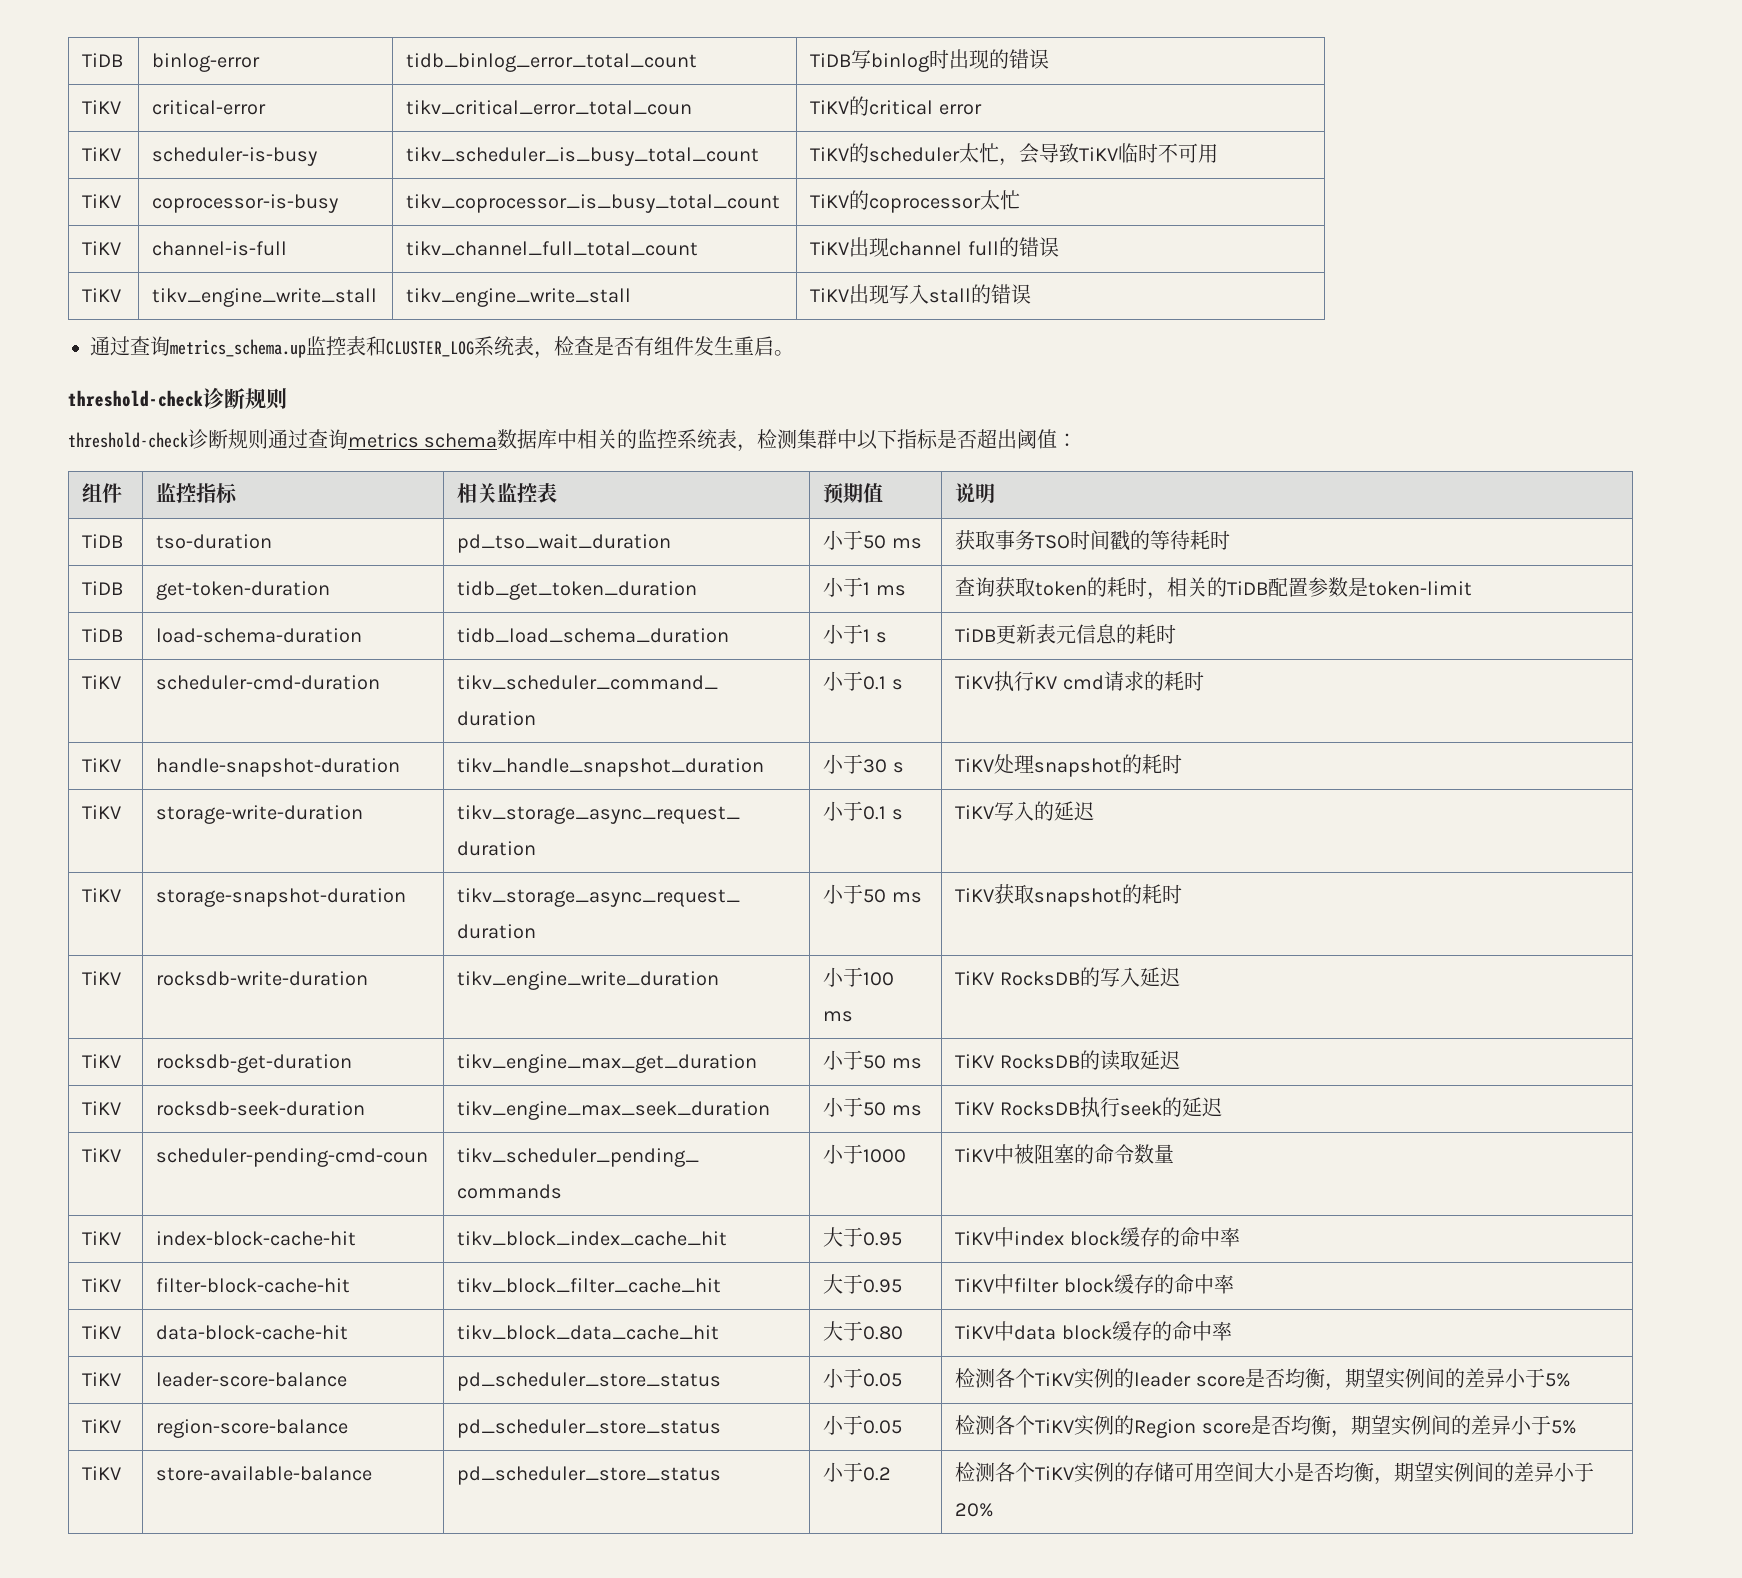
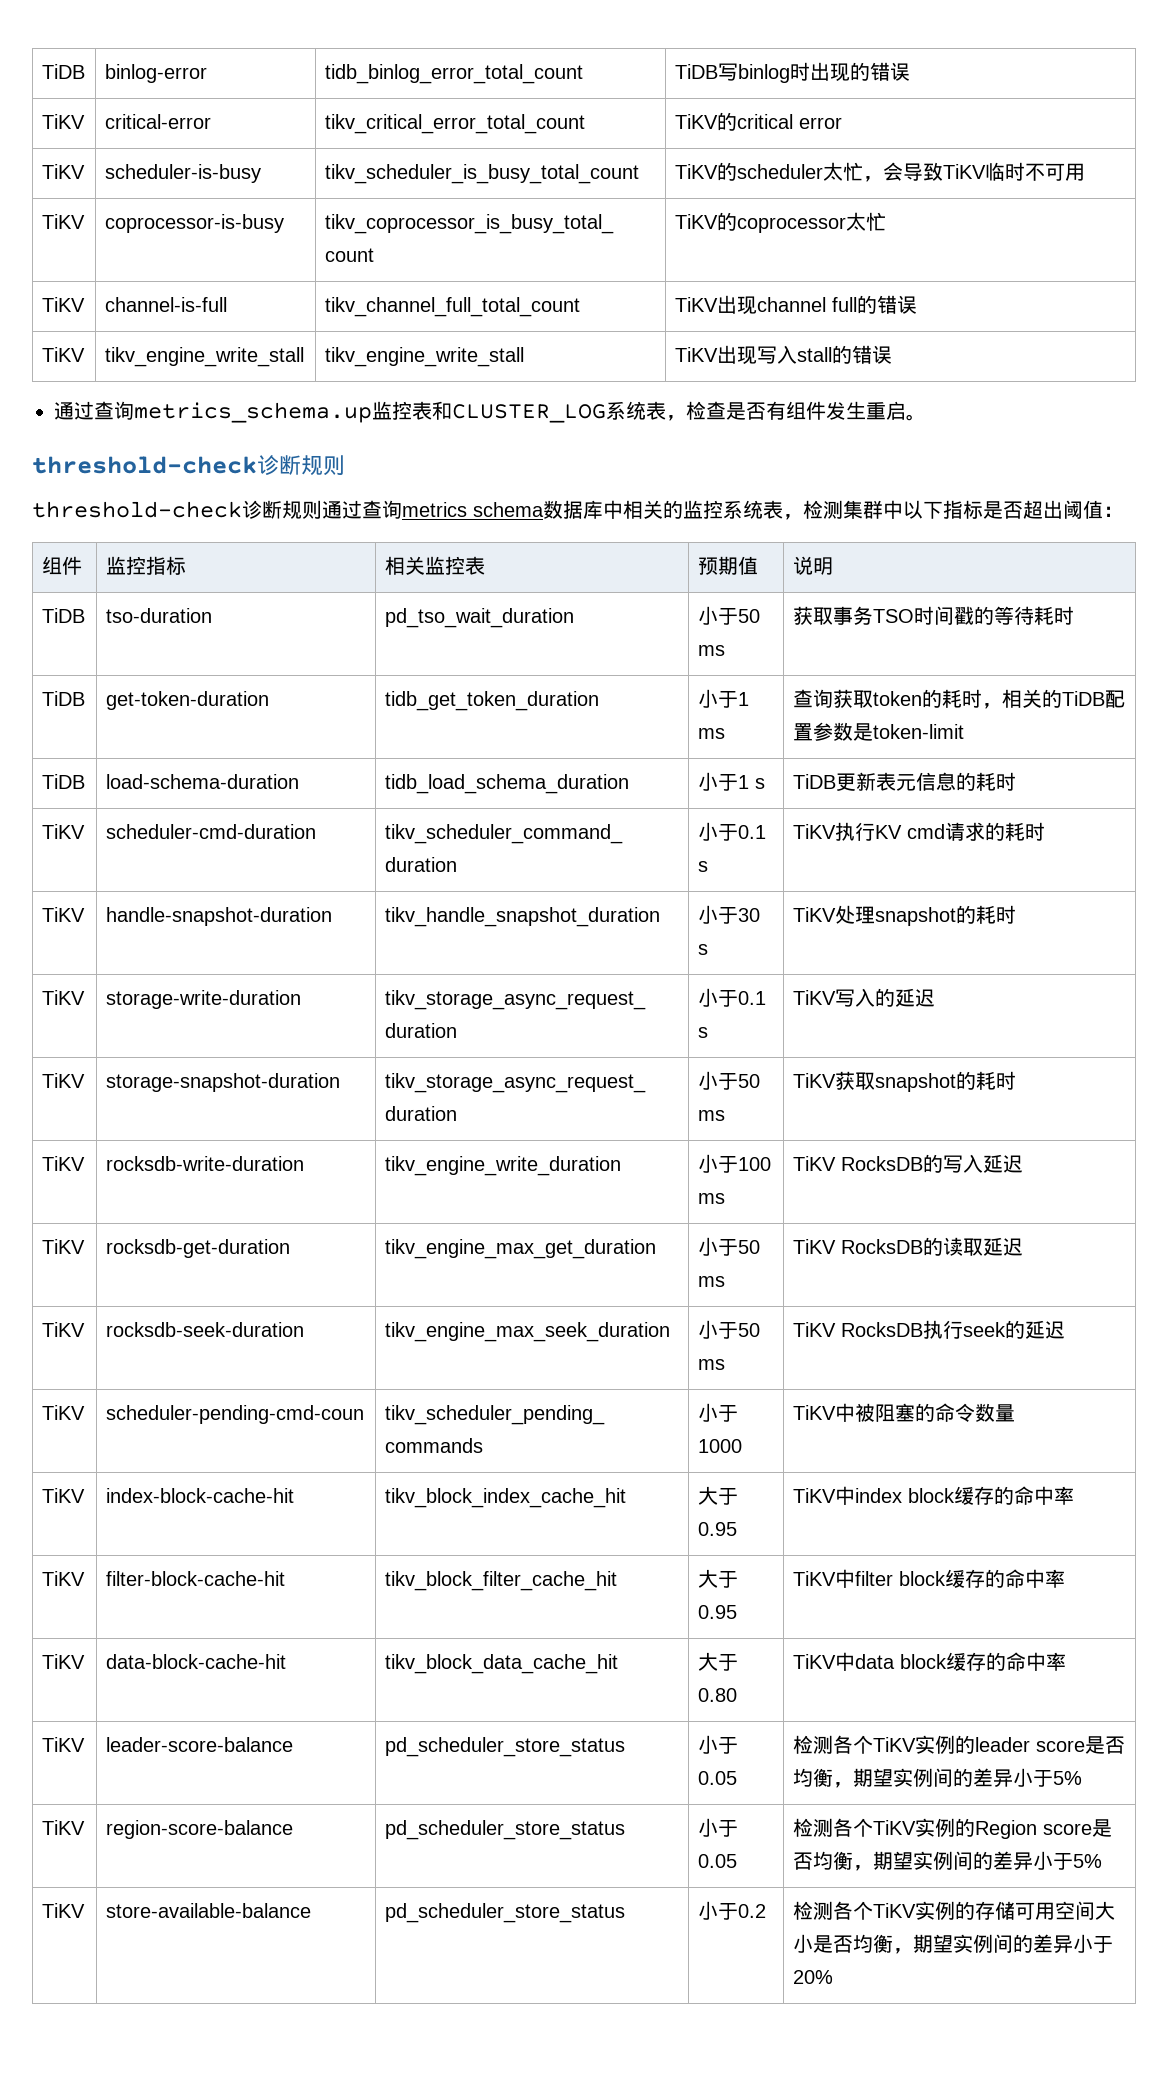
[406,100,693,115] tikv_critical_error_total_coun -> [324,114,585,134] tikv_critical_error_total_count

